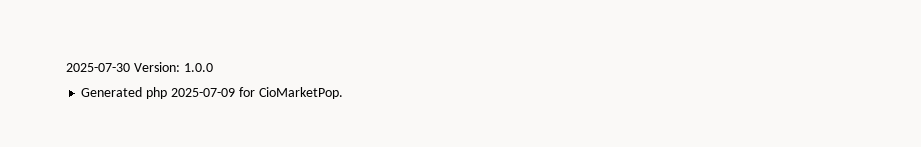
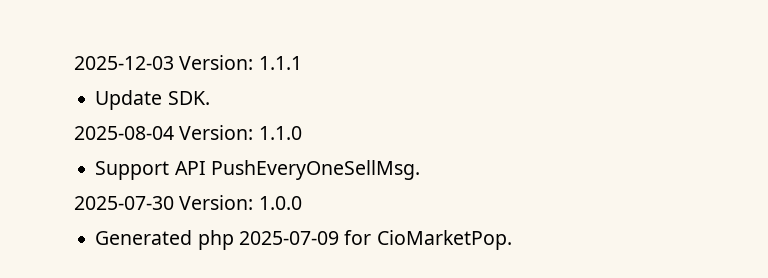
(66, 67) none -> [74,55,302,70] [95,90,210,110] [74,125,302,140] [95,160,420,180] 2025-12-03 Version: 1.1.1 // Update SDK. // 2025-08-04 Version: 1.1.0 // Support API PushEveryOneSellMsg. //

